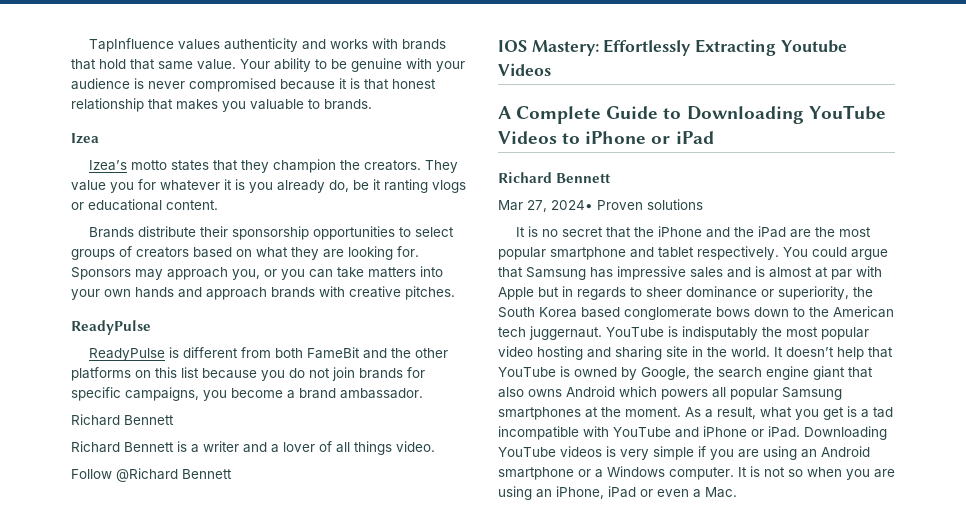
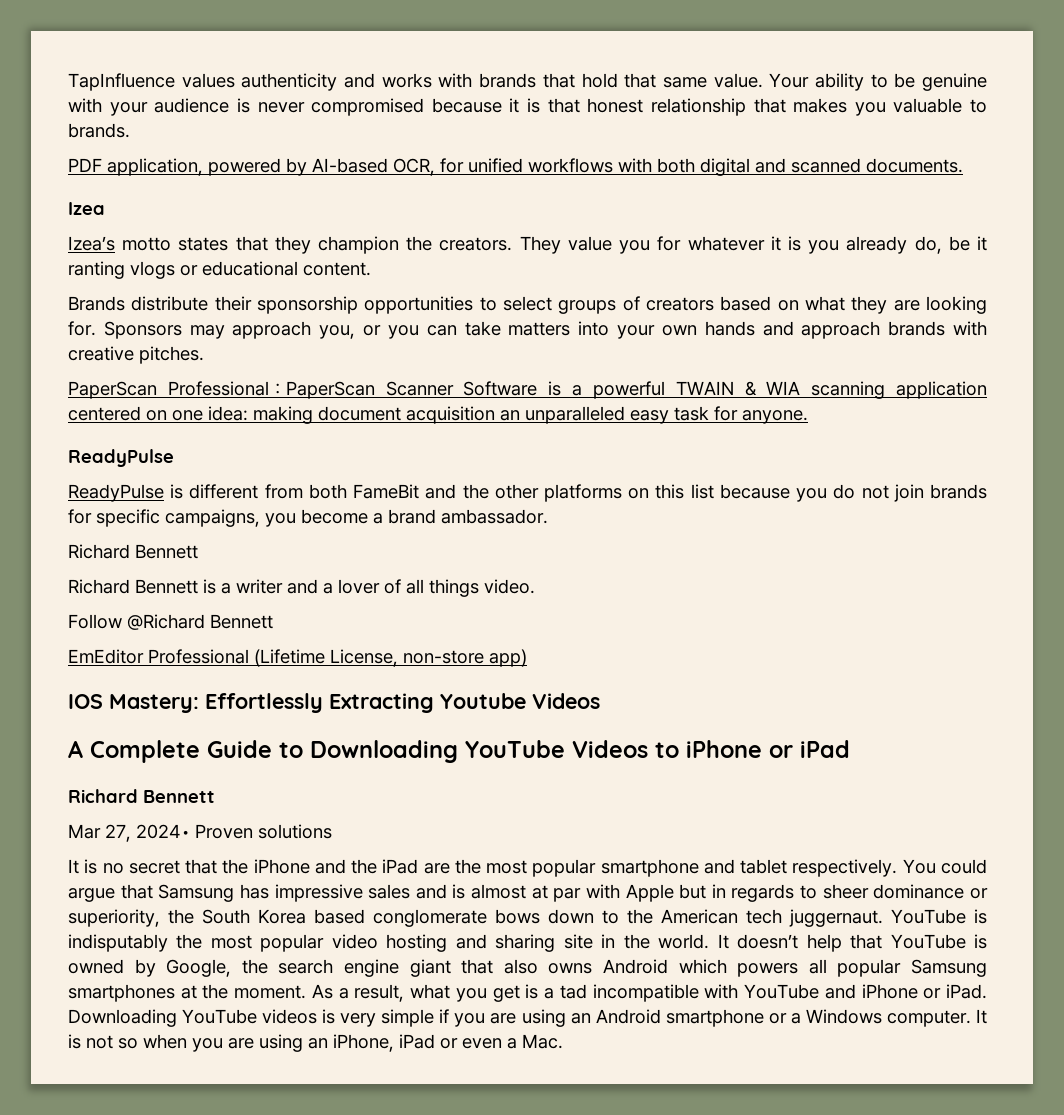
(372, 104) none -> [68,158,963,176] // PDF application, powered by AI-based OCR, for unified workflows with both digital and scanned documents.
(455, 293) none -> [68,381,988,399] [68,406,808,424] // PaperScan Professional：PaperScan Scanner Software is a powerful TWAIN & WIA scanning application centered on one idea: making document acquisition an unparalleled easy task for anyone.
(232, 474) none -> [68,649,527,667] // EmEditor Professional (Lifetime License, non-store app)

